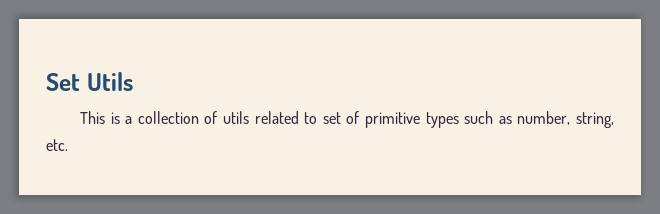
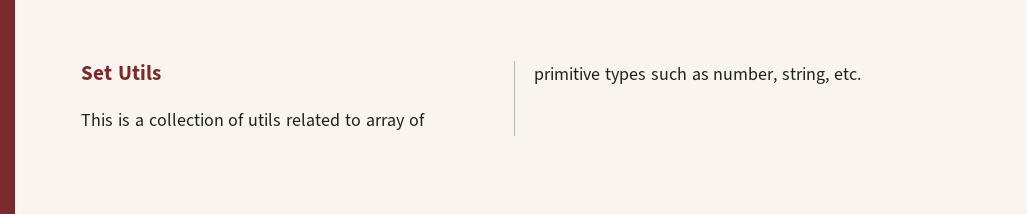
[322,112,341,124] set -> [365,117,405,130] array

